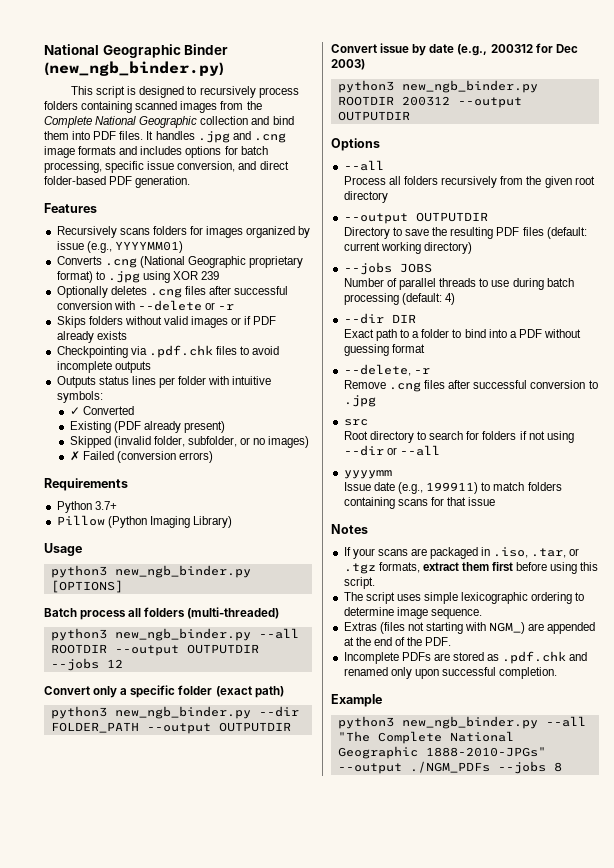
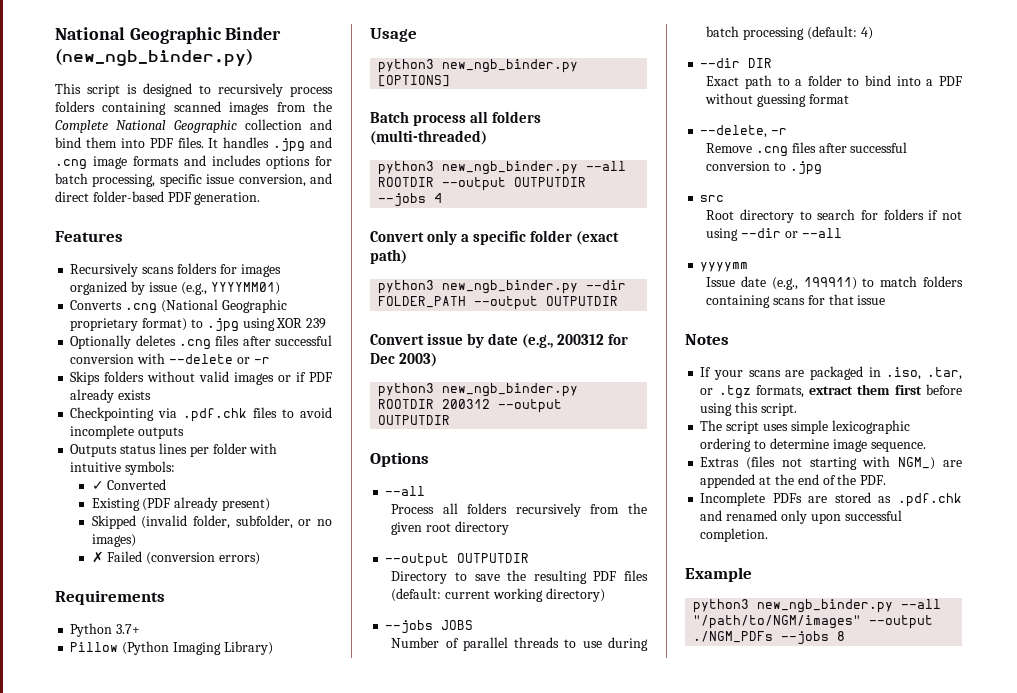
[106,659,123,668] 12 -> [434,193,443,203] 4
[337,731,514,744] [337,746,546,759] "The Complete National Geographic 1888-2010-JPGs" -> [693,615,862,629] "/path/to/NGM/images"

